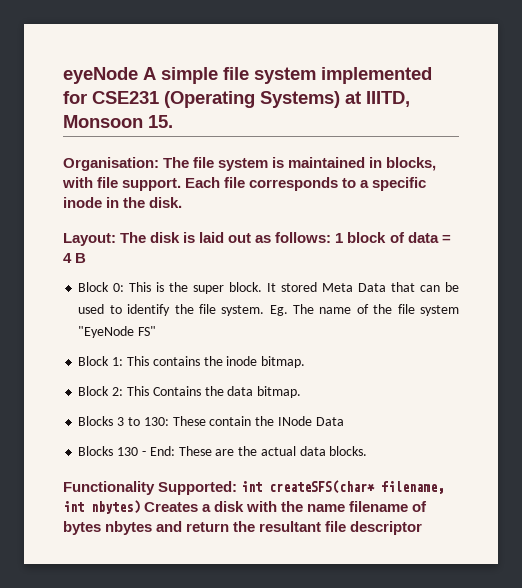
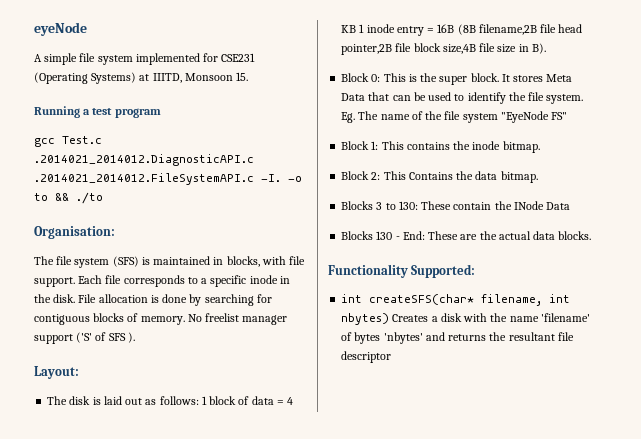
(138, 75) none -> (87, 29) //
(173, 121) none -> [34,106,161,118] [34,136,102,147] [34,154,254,166] [34,173,302,185] [34,192,103,204] // Running a test program // gcc Test.c .2014021_2014012.DiagnosticAPI.c .2014021_2014012.FileSystemAPI.c -I. -o to && ./to
(159, 164) none -> (115, 232) //
(269, 164) none -> [112,256,139,267] (SFS)
(183, 202) none -> [78,294,272,306] [34,313,288,325] [34,332,135,344] File allocation is done by searching for contiguous blocks of memory. No freelist manager support ('S' of SFS ).
(116, 239) none -> (79, 372) //
[75,253,87,263] B -> [341,24,583,36] [341,43,546,55] KB 1 inode entry = 16B (8B filename,2B file head pointer,2B file block size,4B file size in B).
[281,282,318,292] stored -> [513,75,544,82] stores
(238, 488) none -> (476, 271) //
[349,501,409,512] filename -> [540,313,590,322] 'filename'
[105,521,230,535] nbytes and return -> [383,332,487,344] 'nbytes' and returns

